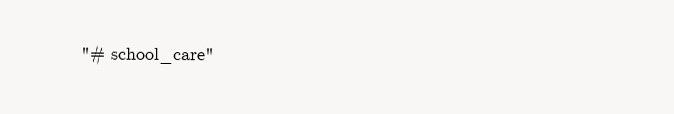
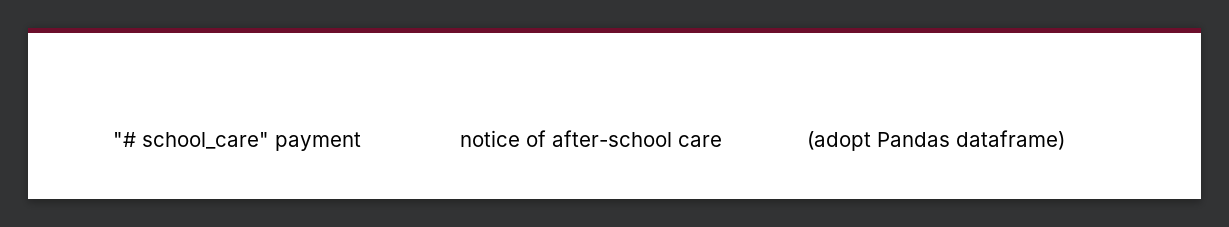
(215, 56) none -> [275,130,1065,151] payment notice of after-school care (adopt Pandas dataframe)

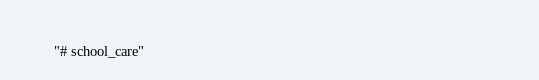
[275,130,1065,151] payment notice of after-school care (adopt Pandas dataframe) -> (144, 52) none

